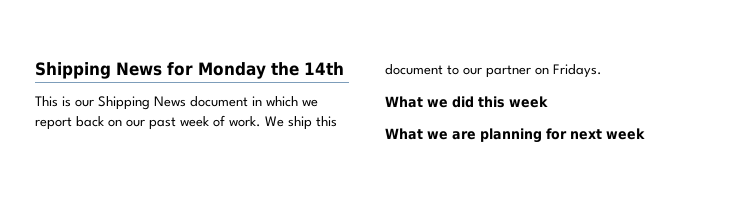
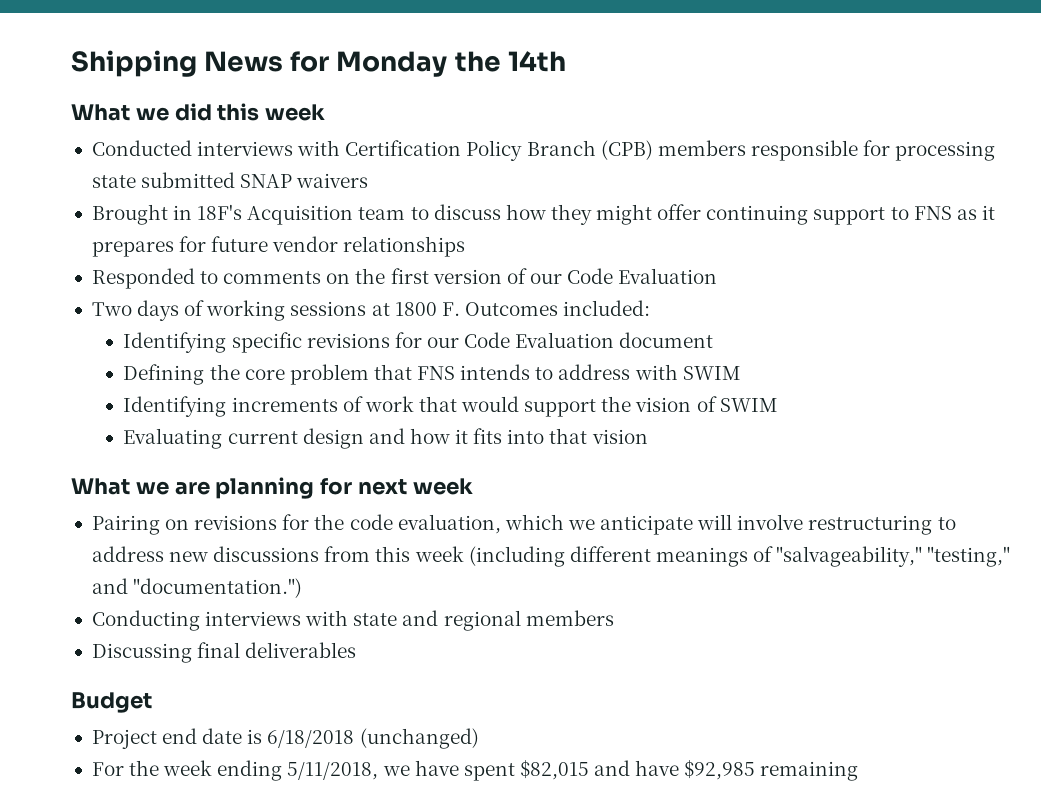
[35,96,318,110] [35,115,337,130] [385,64,602,78] // This is our Shipping News document in which we report back on our past week of work. We ship this document to our partner on Fridays. -> (566, 61) none
(548, 102) none -> [91,140,996,161] [91,172,369,188] [91,204,995,225] [91,236,466,257] [91,268,718,289] [91,300,651,321] [123,332,714,353] [123,364,741,385] [123,396,778,417] [123,428,648,449] // Conducted interviews with Certification Policy Branch (CPB) members responsible for processing state submitted SNAP waivers // Brought in 18F's Acquisition team to discuss how they might offer continuing support to FNS as it prepares for future vendor relationships // Responded to comments on the first version of our Code Evaluation // Two days of working sessions at 1800 F. Outcomes included: // Identifying specific revisions for our Code Evaluation document // Defining the core problem that FNS intends to address with SWIM // Identifying increments of work that would support the vision of SWIM // Evaluating current design and how it fits into that vision
(645, 134) none -> [91,514,956,535] [91,546,1011,567] [91,578,303,598] [91,610,614,631] [91,642,357,663] [71,692,152,713] [91,728,479,749] [91,760,859,781] // Pairing on revisions for the code evaluation, which we anticipate will involve restructuring to address new discussions from this week (including different meanings of "salvageability," "testing," and "documentation.") // Conducting interviews with state and regional members // Discussing final deliverables // Budget // Project end date is 6/18/2018 (unchanged) // For the week ending 5/11/2018, we have spent $82,015 and have $92,985 remaining

